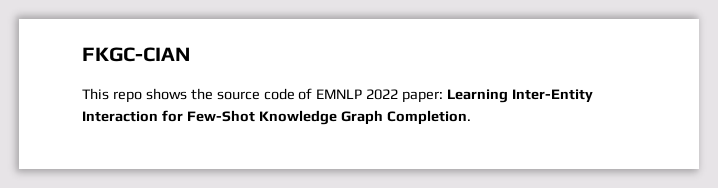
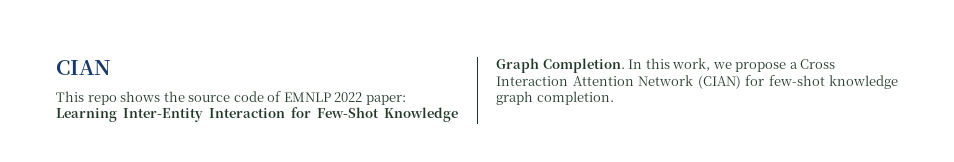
[82,47,190,62] FKGC-CIAN -> [56,60,111,75] CIAN
(471, 117) none -> [628,58,836,72] [496,75,898,89] [496,91,614,105] In this work, we propose a Cross Interaction Attention Network (CIAN) for few-shot knowledge graph completion.

